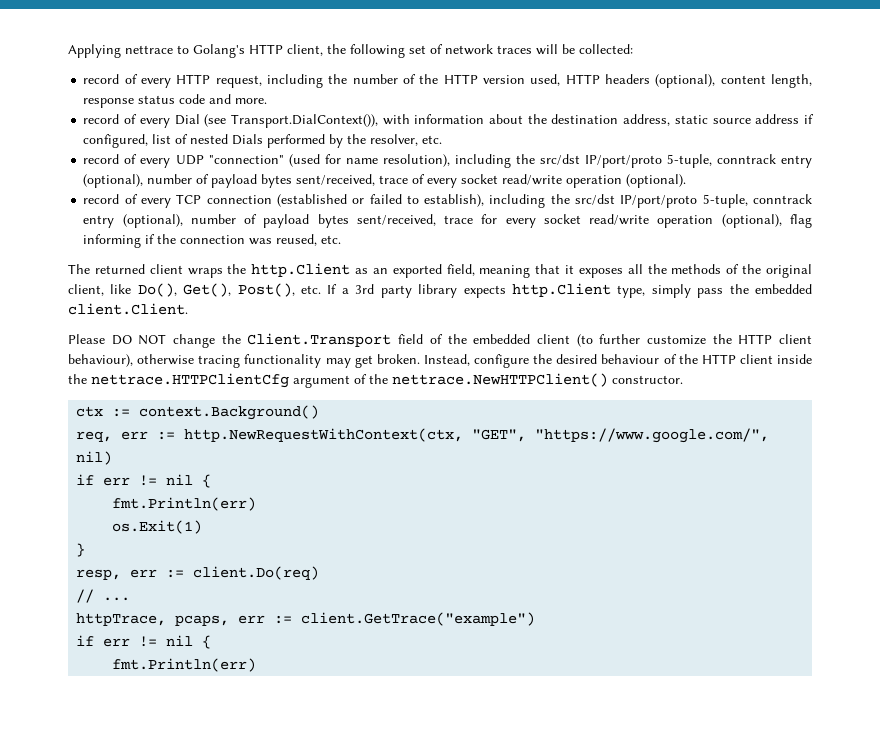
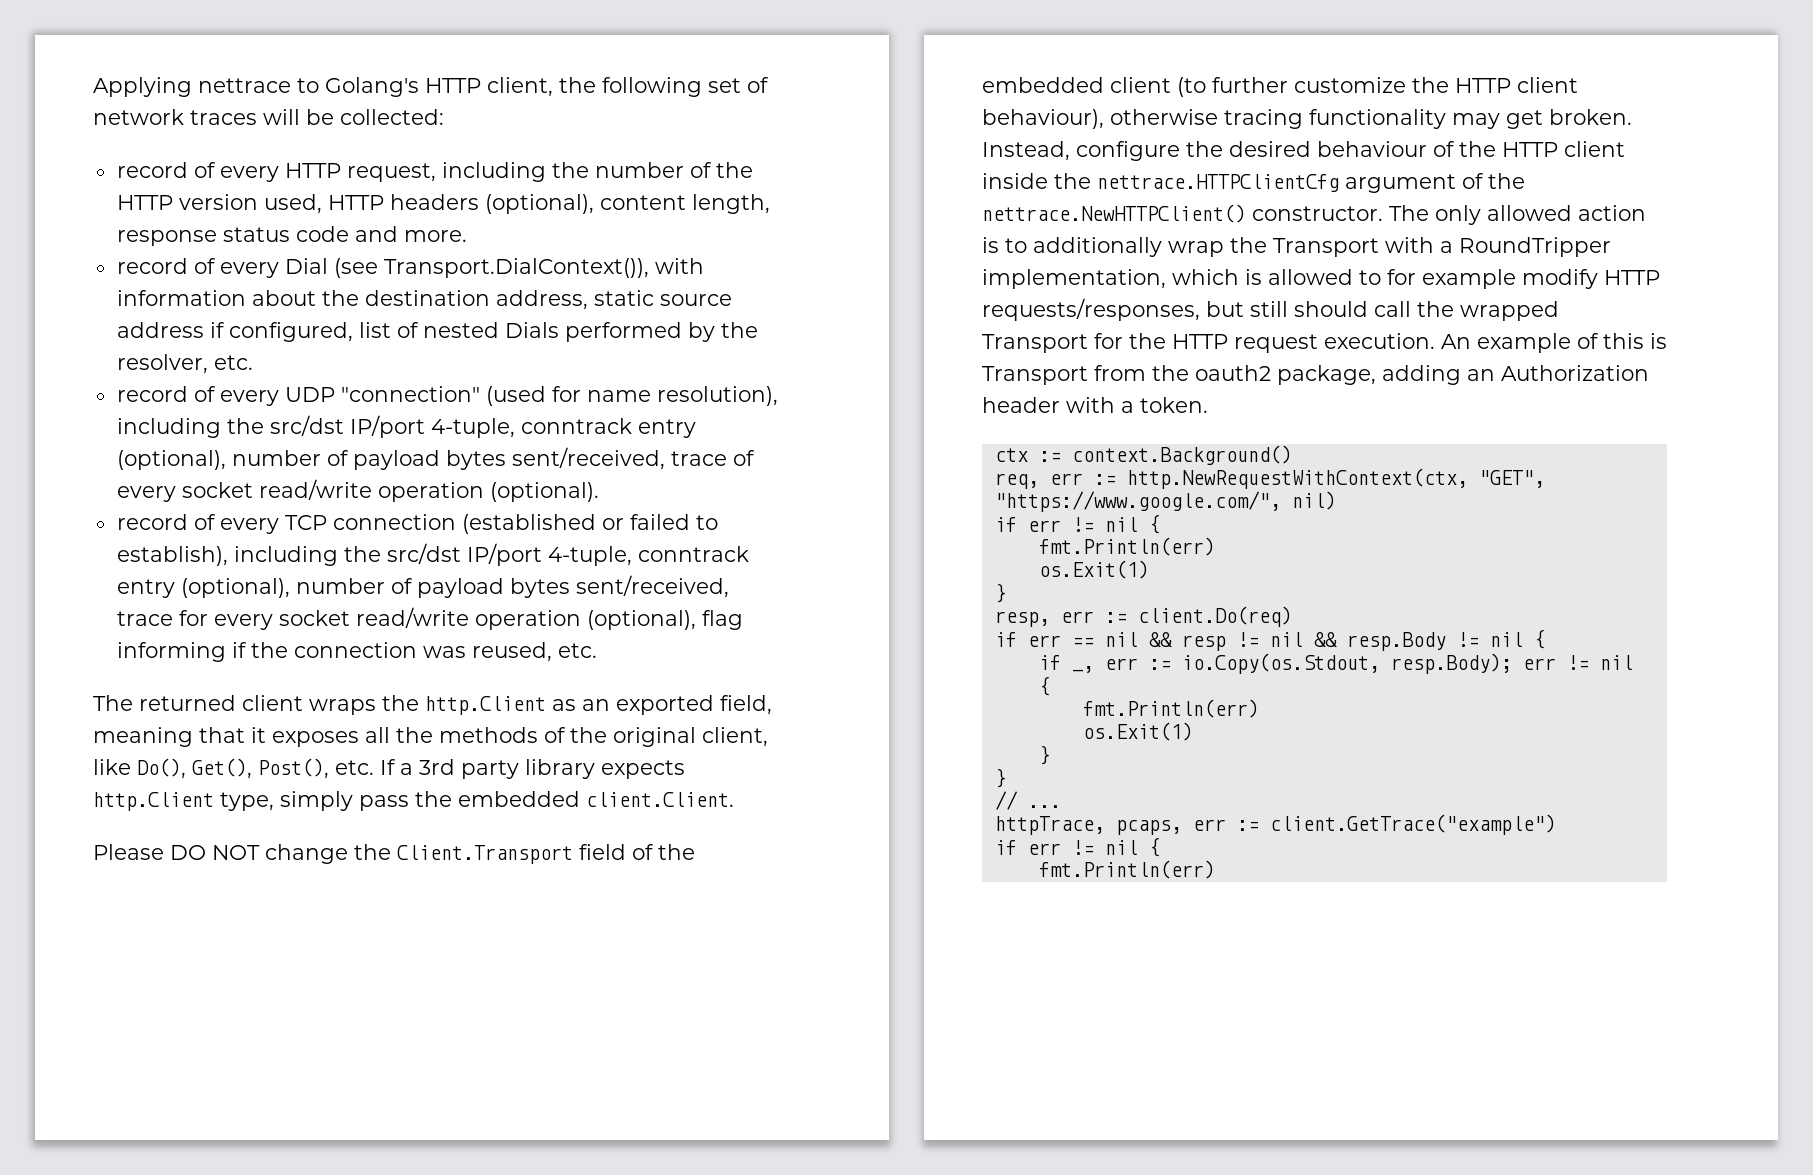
[584,154,712,168] IP/port/proto 5-tuple, -> [349,415,515,438] IP/port 4-tuple,
[620,194,748,208] IP/port/proto 5-tuple, -> [466,543,632,566] IP/port 4-tuple,
(683, 379) none -> [1389,205,1646,225] [982,237,1611,257] [982,269,1660,289] [982,298,1559,321] [982,333,1667,353] [982,365,1649,385] [982,397,1208,413] The only allowed action is to additionally wrap the Transport with a RoundTripper implementation, which is allowed to for example modify HTTP requests/responses, but still should call the wrapped Transport for the HTTP request execution. An example of this is Transport from the oauth2 package, adding an Authorization header with a token.
(320, 573) none -> [994,629,1545,651] [1038,653,1633,674] [1038,676,1050,696] [1082,699,1259,718] [1082,722,1193,741] [1038,745,1050,765] [994,768,1006,788] // if err == nil && resp != nil && resp.Body != nil { // if _, err := io.Copy(os.Stdout, resp.Body); err != nil { // fmt.Println(err) // os.Exit(1) // } // }

